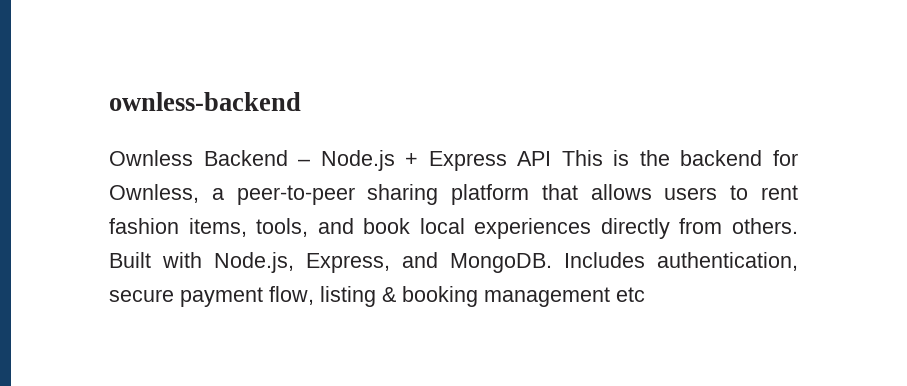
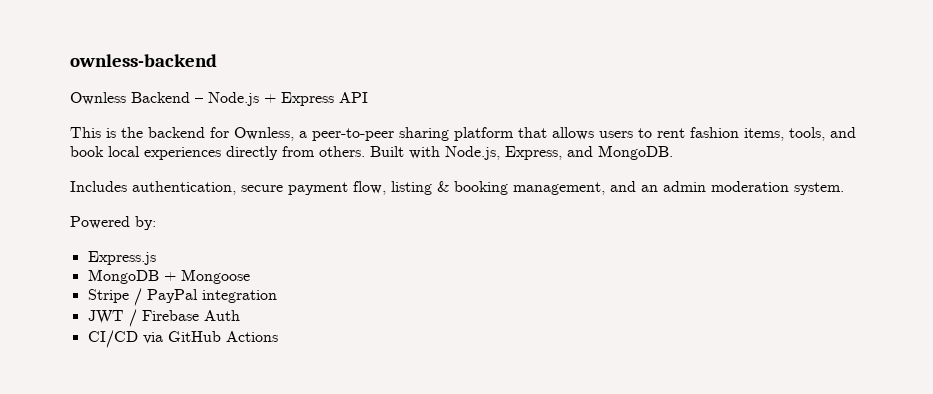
(552, 158) none -> (368, 97) //
(552, 263) none -> (673, 152) //
[484,287,645,307] management etc -> [513,181,844,195] [70,216,156,230] [87,251,156,265] [87,269,250,284] [87,288,277,306] [87,309,240,327] [87,330,278,348] management, and an admin moderation system. // Powered by: // Express.js // MongoDB + Mongoose // Stripe / PayPal integration // JWT / Firebase Auth // CI/CD via GitHub Actions

